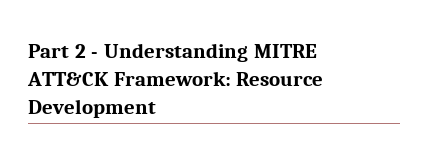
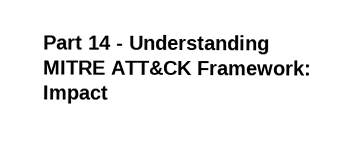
[74,44,86,58] 2 -> [88,35,112,50] 14
[236,72,324,86] [28,99,156,118] Resource Development -> [42,85,108,104] Impact

